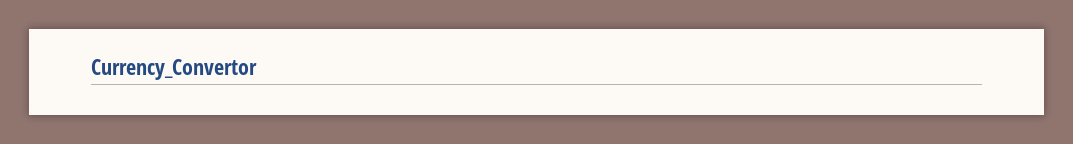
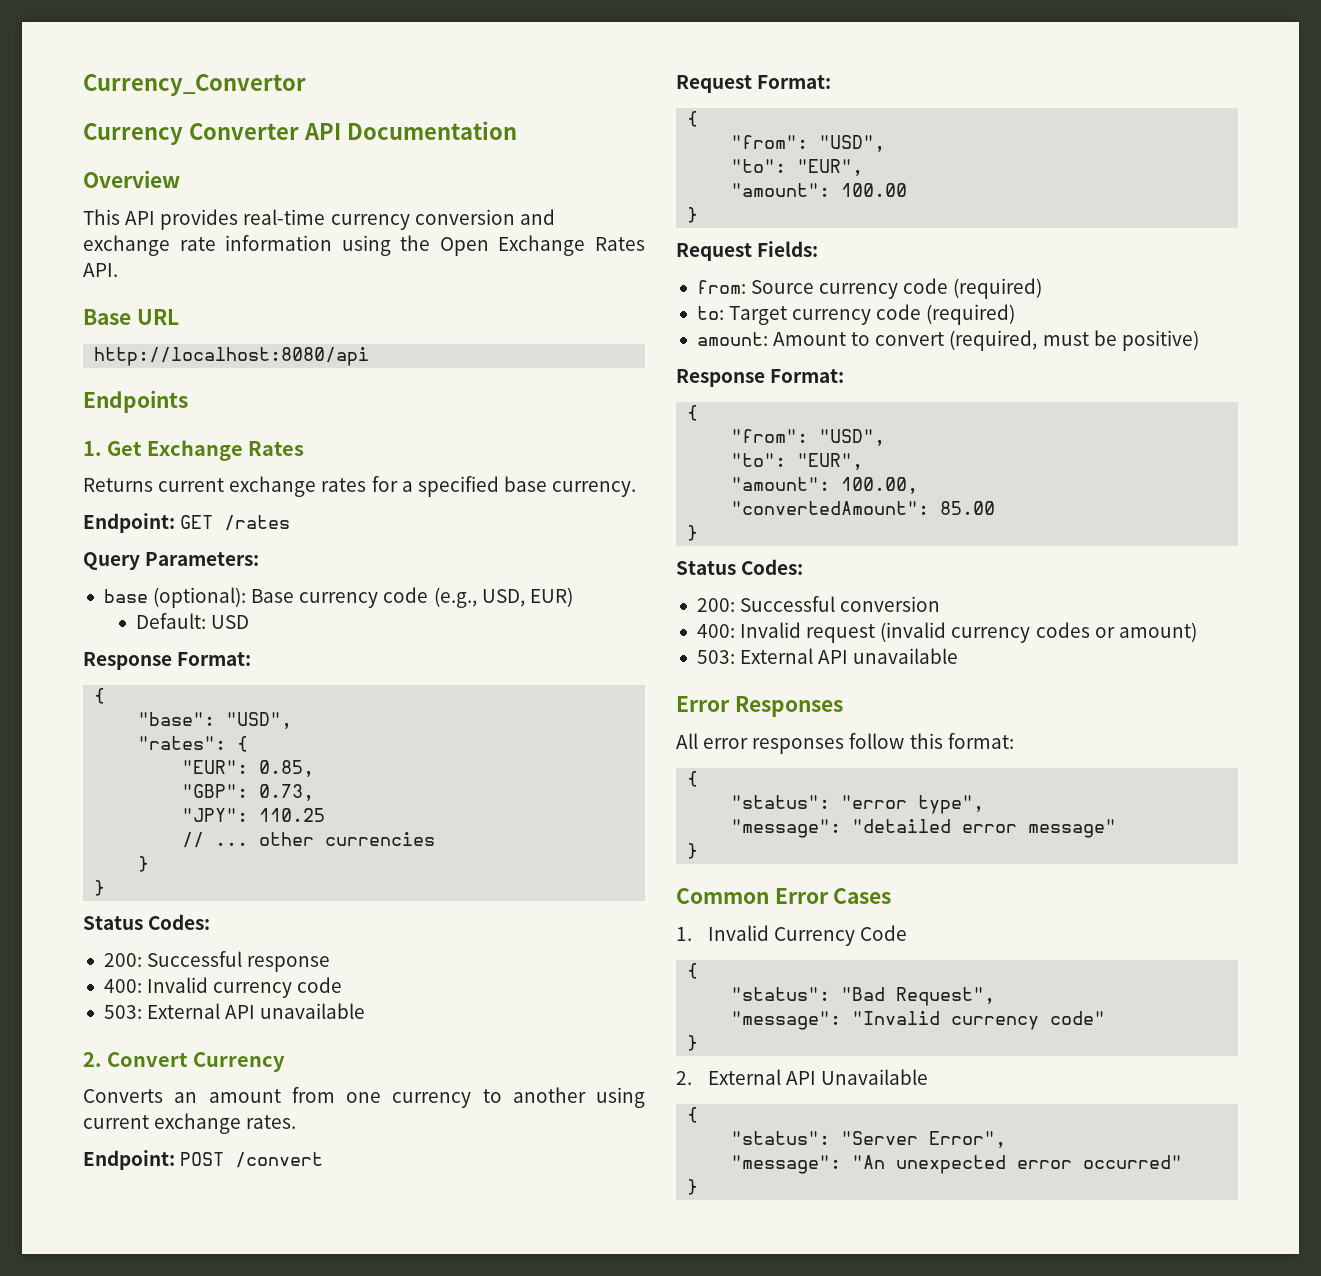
(257, 69) none -> [83,121,517,145] [83,170,180,188] [83,209,555,230] [83,235,645,256] [83,263,118,277] [83,309,179,325] [94,347,370,366] [83,390,188,413] [83,440,305,461] [83,476,637,497] [83,513,291,533] [83,552,260,570] [103,587,573,608] [135,613,250,629] [83,652,252,670] [94,688,106,704] [138,712,293,729] [138,736,249,752] [182,760,315,777] [182,784,315,801] [182,808,326,822] [182,832,436,848] [138,856,150,872] [94,880,106,896] [83,914,211,930] [103,951,331,972] [103,977,343,998] [103,1003,366,1019] [83,1052,285,1072] [83,1087,645,1108] [83,1113,297,1134] [83,1150,324,1170] [676,75,832,93] [687,111,699,127] [731,135,886,152] [731,159,864,176] [731,183,908,197] [687,207,699,223] [676,241,819,261] [696,278,1043,299] [696,304,1016,325] [696,330,1199,351] [676,369,845,387] [687,405,699,421] [731,429,886,446] [731,453,864,470] [731,477,919,494] [731,501,996,515] [687,525,699,541] [676,559,804,575] [696,596,941,612] [696,622,1197,643] [696,648,959,664] [676,696,843,717] [676,733,1014,754] [687,771,699,787] [731,795,985,814] [731,819,1117,838] [687,843,699,859] [676,888,892,904] [676,925,908,946] [687,963,699,979] [731,987,996,1006] [731,1011,1106,1030] [687,1035,699,1051] [676,1069,929,1085] [687,1107,699,1123] [731,1131,1007,1148] [731,1155,1183,1174] [687,1179,699,1195] // Currency Converter API Documentation // Overview // This API provides real-time currency conversion and exchange rate information using the Open Exchange Rates API. // Base URL // http://localhost:8080/api // Endpoints // 1. Get Exchange Rates // Returns current exchange rates for a specified base currency. // Endpoint: GET /rates // Query Parameters: // base (optional): Base currency code (e.g., USD, EUR) // Default: USD // Response Format: // { // "base": "USD", // "rates": { // "EUR": 0.85, // "GBP": 0.73, // "JPY": 110.25 // // ... other currencies // } // } // Status Codes: // 200: Successful response // 400: Invalid currency code // 503: External API unavailable // 2. Convert Currency // Converts an amount from one currency to another using current exchange rates. // Endpoint: POST /convert // Request Format: // { // "from": "USD", // "to": "EUR", // "amount": 100.00 // } // Request Fields: // from: Source currency code (required) // to: Target currency code (required) // amount: Amount to convert (required, must be positive) // Response Format: // { // "from": "USD", // "to": "EUR", // "amount": 100.00, // "convertedAmount": 85.00 // } // Status Codes: // 200: Successful conversion // 400: Invalid request (invalid currency codes or amount) // 503: External API unavailable // Error Responses // All error responses follow this format: // { // "status": "error type", // "message": "detailed error message" // } // Common Error Cases // 1. Invalid Currency Code // { // "status": "Bad Request", // "message": "Invalid currency code" // } // 2. External API Unavailable // { // "status": "Server Error", // "message": "An unexpected error occurred" // }

